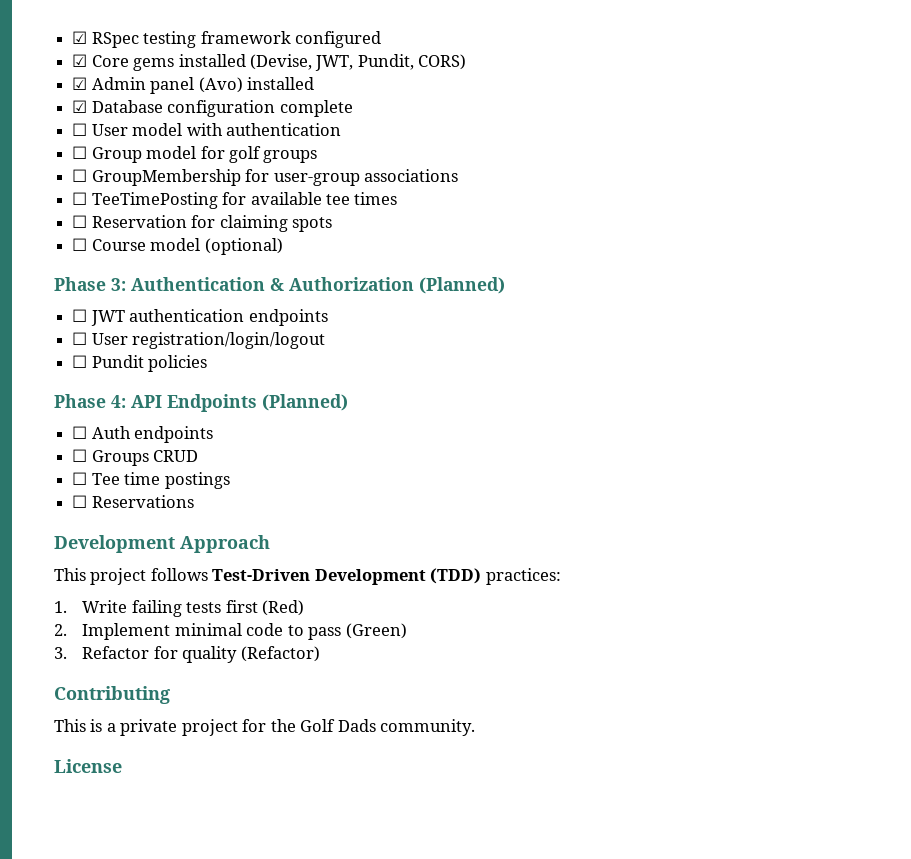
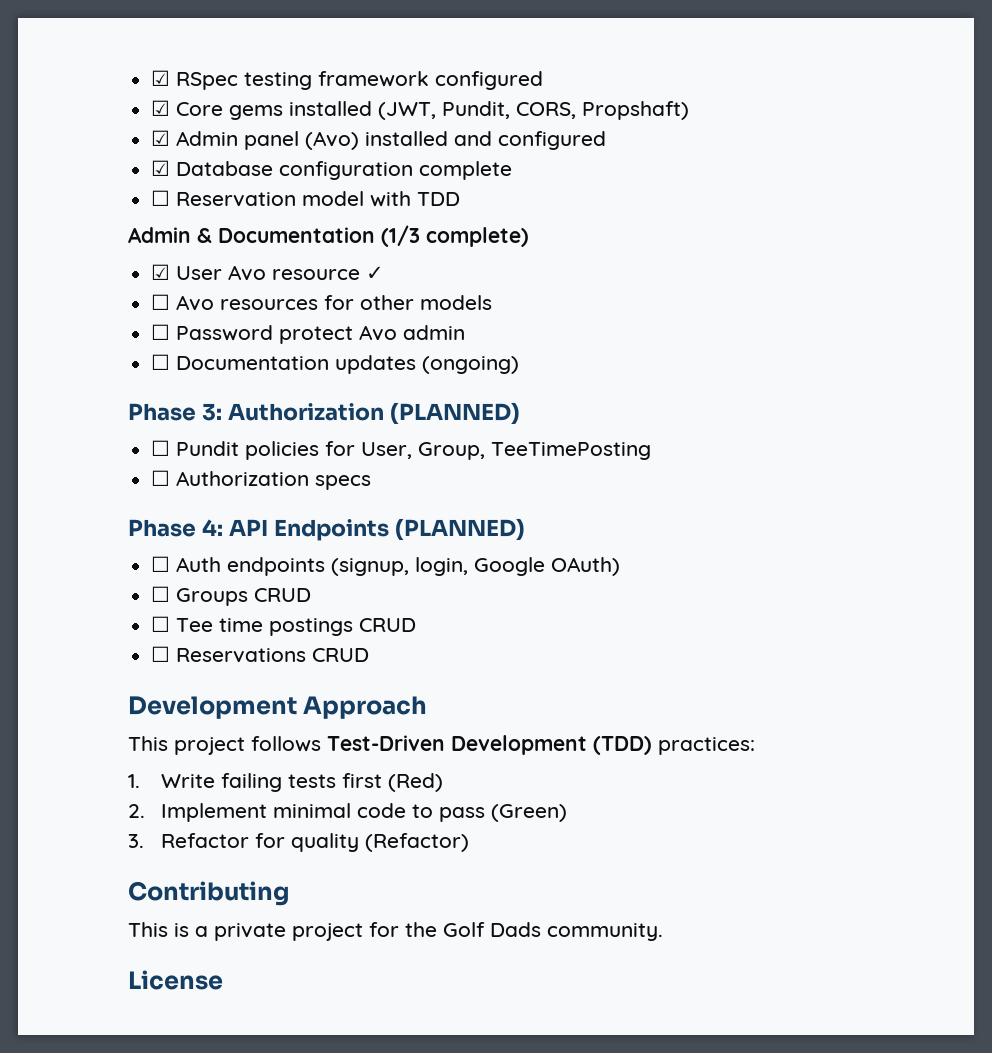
[249,54,467,71] (Devise, JWT, Pundit, CORS) -> [378,101,690,120] (JWT, Pundit, CORS, Propshaft)
(314, 83) none -> [454,131,607,150] and configured
[91,124,128,136] User -> [176,192,297,207] Reservation
[225,123,341,136] [72,146,318,163] [72,169,458,186] [72,192,398,209] [72,215,332,232] [72,238,283,255] [54,277,505,294] [72,309,328,326] [72,332,326,349] [72,355,208,372] authentication // ☐ Group model for golf groups // ☐ GroupMembership for user-group associations // ☐ TeeTimePosting for available tee times // ☐ Reservation for claiming spots // ☐ Course model (optional) // Phase 3: Authentication & Authorization (Planned) // ☐ JWT authentication endpoints // ☐ User registration/login/logout // ☐ Pundit policies -> [417,192,461,206] [128,225,529,247] [151,264,385,281] [151,294,493,311] [151,324,466,344] [151,354,520,374] [128,402,520,425] [151,440,652,460] [151,470,372,490] TDD // Admin & Documentation (1/3 complete) // ☑ User Avo resource ✓ // ☐ Avo resources for other models // ☐ Password protect Avo admin // ☐ Documentation updates (ongoing) // Phase 3: Authorization (PLANNED) // ☐ Pundit policies for User, Group, TeeTimePosting // ☐ Authorization specs
[262,394,348,411] (Planned) -> [394,518,525,541] (PLANNED)
(214, 434) none -> [331,557,621,576] (signup, login, Google OAuth)
(230, 480) none -> [359,618,417,632] CRUD
(194, 501) none -> [312,648,370,662] CRUD

